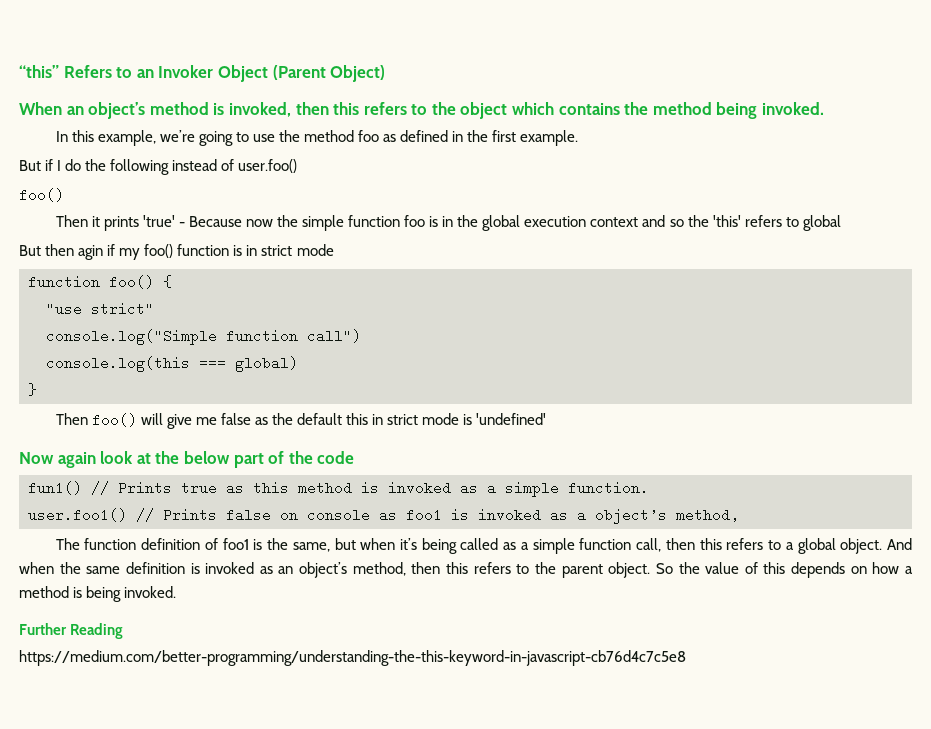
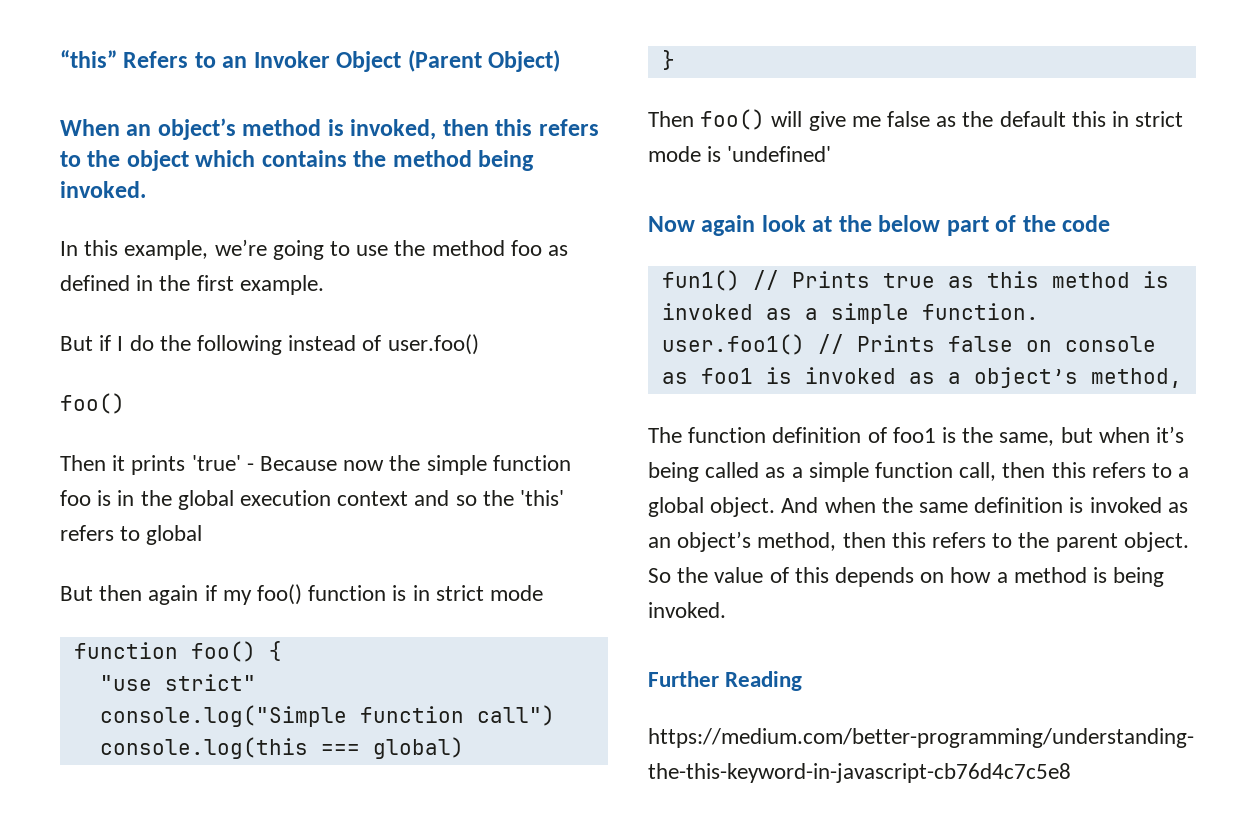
[78,245,104,260] agin -> [148,585,199,605] again

